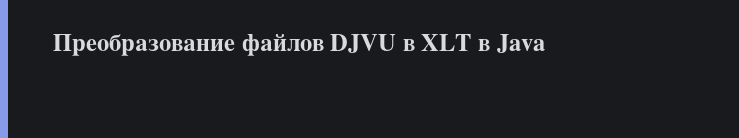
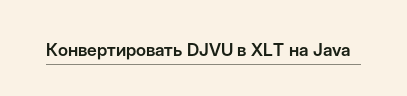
[53,34,324,56] Преобразование файлов -> [46,43,182,60] Конвертировать
[478,39,491,51] в -> [288,47,308,56] на

